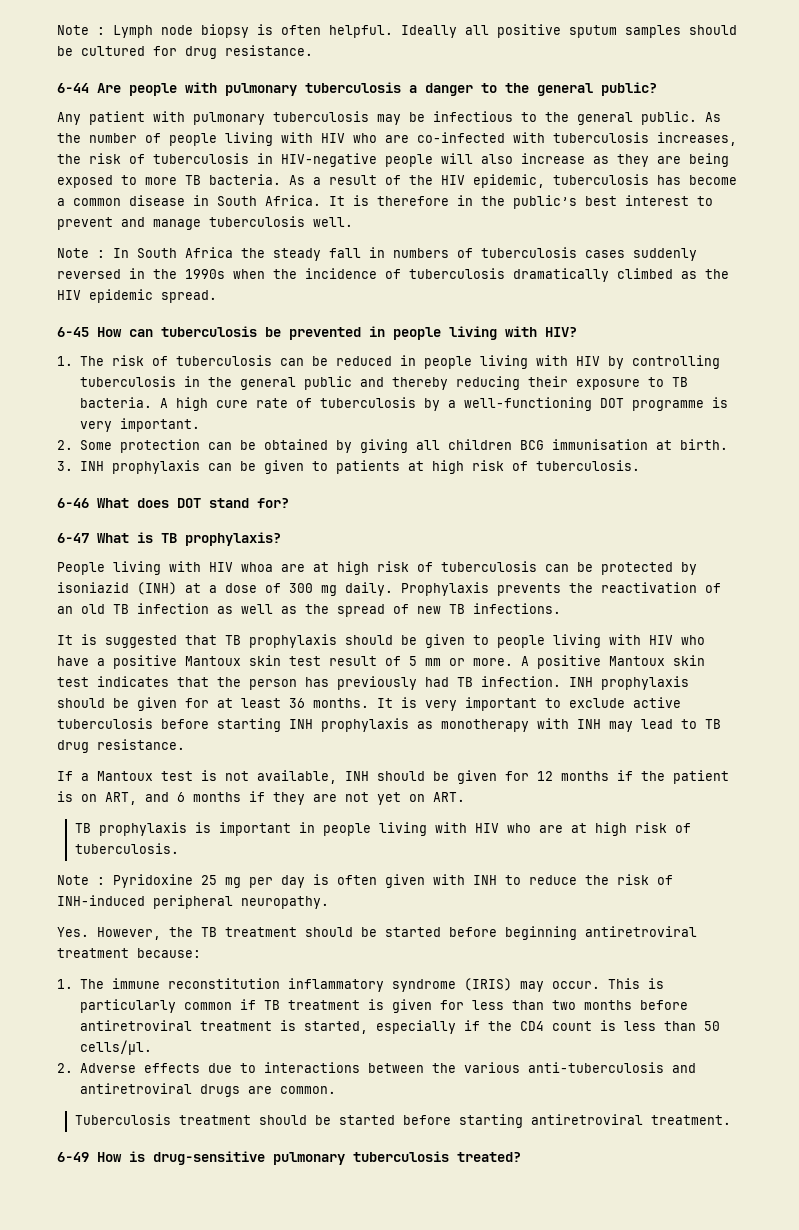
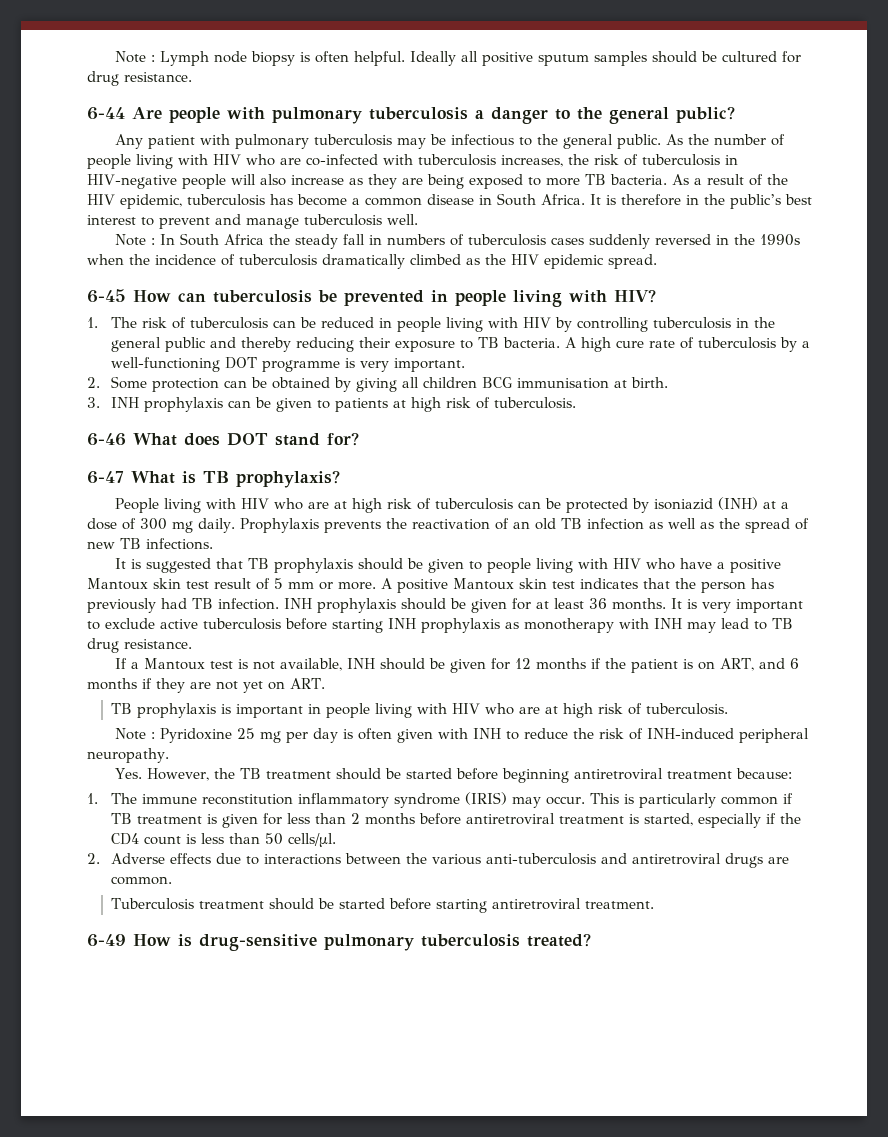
[241,562,273,572] whoa -> [274,498,304,510] who
[551,1000,576,1010] two -> [351,813,361,824] 2

